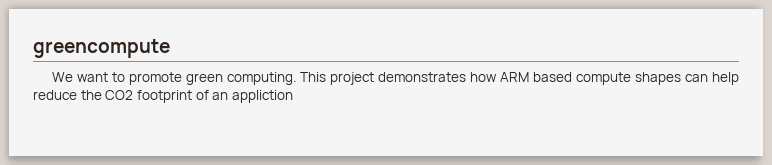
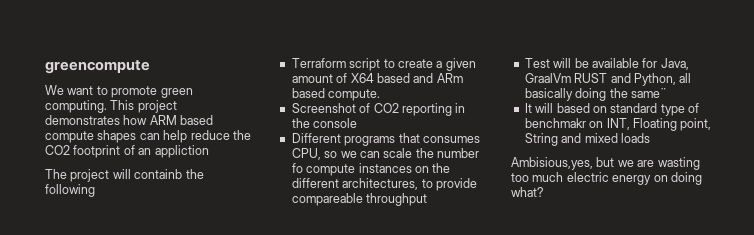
(293, 96) none -> [45,169,204,182] [45,184,95,197] [291,58,476,71] [291,73,463,83] [291,88,381,101] [291,103,466,116] [291,118,358,128] [291,133,480,146] [291,148,479,160] [291,163,451,176] [291,178,477,191] [291,193,428,206] [524,58,689,70] [524,73,692,86] [524,88,667,101] [524,103,699,116] [524,118,712,131] [524,133,650,146] [511,157,700,170] [511,172,702,185] [511,187,544,197] // The project will containb the following // Terraform script to create a given amount of X64 based and ARm based compute. // Screenshot of CO2 reporting in the console // Different programs that consumes CPU, so we can scale the number fo compute instances on the different architectures, to provide compareable throughput // Test will be available for Java, GraalVm RUST and Python, all basically doing the same¨ // It will based on standard type of benchmakr on INT, Floating point, String and mixed loads // Ambisious,yes, but we are wasting too much electric energy on doing what?

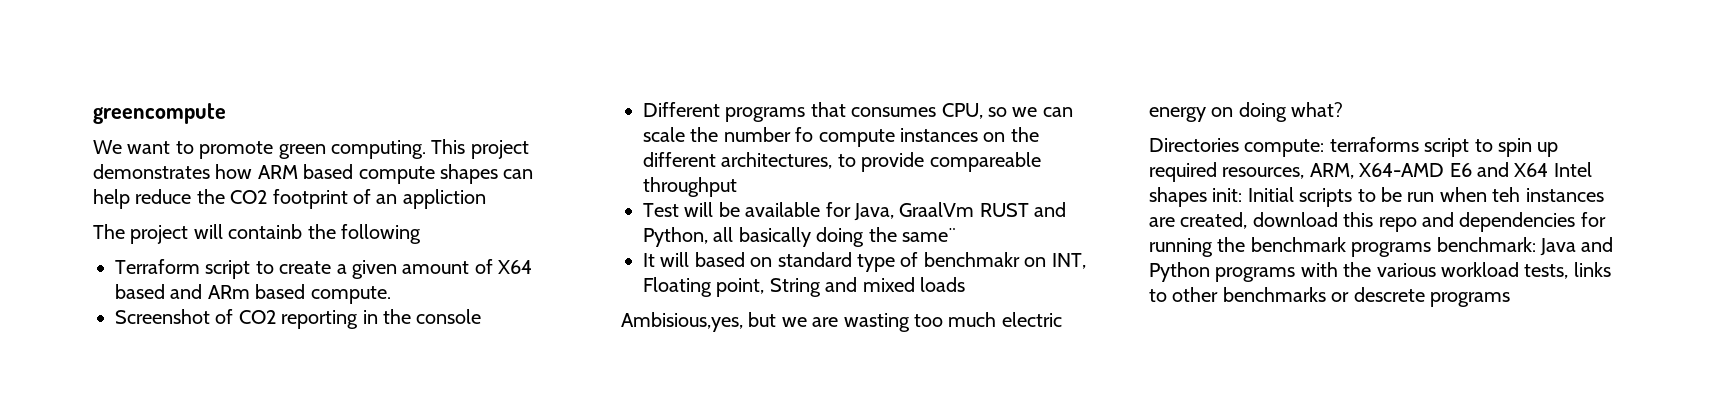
(544, 192) none -> [1149,137,1559,157] [1149,162,1592,182] [1149,187,1604,207] [1149,212,1606,232] [1149,237,1614,257] [1149,262,1611,282] [1149,287,1510,307] // Directories compute: terraforms script to spin up required resources, ARM, X64-AMD E6 and X64 Intel shapes init: Initial scripts to be run when teh instances are created, download this repo and dependencies for running the benchmark programs benchmark: Java and Python programs with the various workload tests, links to other benchmarks or descrete programs

